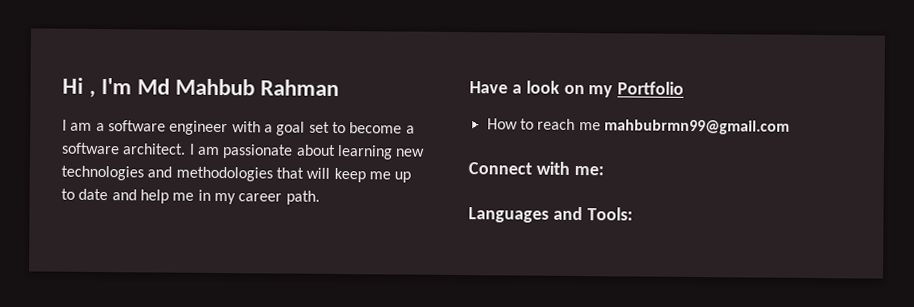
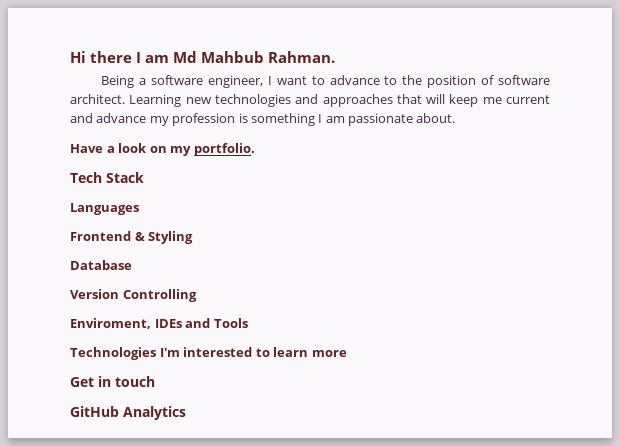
[89,78,340,98] [62,119,415,136] [61,142,393,160] , I'm Md Mahbub Rahman // I am a software engineer with a goal set to become a software architect. I am passionate about learning -> [90,51,335,63] [101,75,550,88] [70,94,182,107] there I am Md Mahbub Rahman. // Being a software engineer, I want to advance to the position of software architect. Learning
[175,166,273,182] methodologies -> [322,94,393,107] approaches
[394,171,412,183] [61,188,320,205] up to date and help me in my career path. -> [506,95,550,104] [70,113,456,126] current and advance my profession is something I am passionate about.
[617,81,685,95] [486,118,790,135] [468,161,604,176] [468,206,633,223] Portfolio // How to reach me mahbubrmn99@gmail.com // Connect with me: // Languages and Tools: -> [193,143,255,156] [70,172,144,183] [70,203,139,215] [70,231,194,244] [70,260,132,270] [70,289,197,302] [70,318,248,329] [70,347,347,360] [70,376,155,387] [70,406,186,420] portfolio. // Tech Stack // Languages // Frontend & Styling // Database // Version Controlling // Enviroment, IDEs and Tools // Technologies I'm interested to learn more // Get in touch // GitHub Analytics

